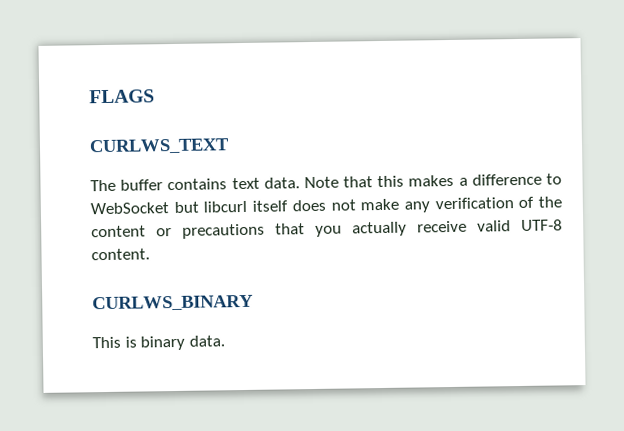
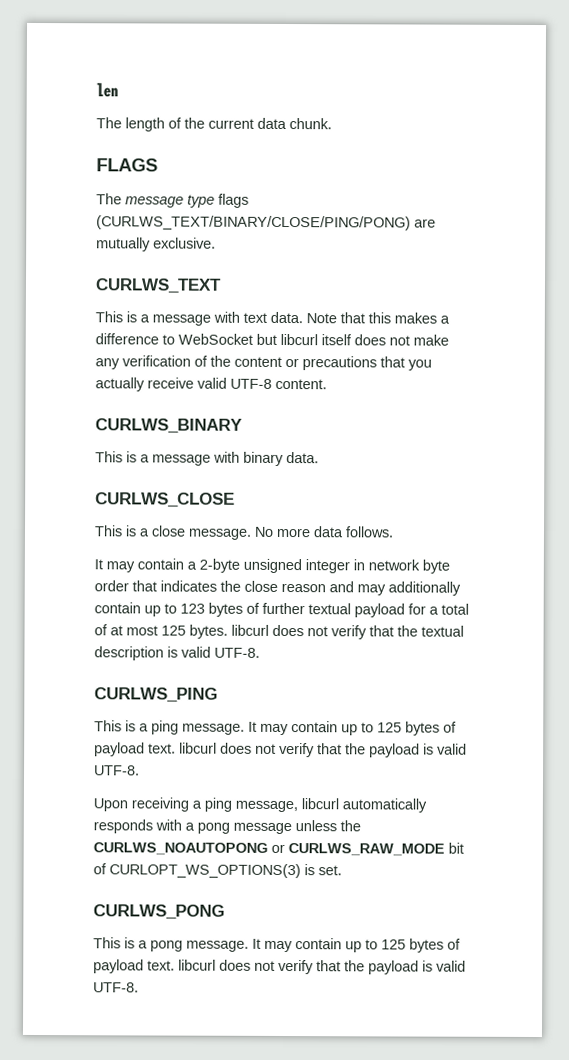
[89,89,155,104] [89,138,230,155] [90,178,228,192] FLAGS // CURLWS_TEXT // The buffer contains -> [96,82,118,98] [96,117,332,132] [96,158,158,172] [96,193,249,208] [96,215,436,231] [96,237,216,252] [95,278,222,293] [95,311,240,326] len // The length of the current data chunk. // FLAGS // The message type flags (CURLWS_TEXT/BINARY/CLOSE/PING/PONG) are mutually exclusive. // CURLWS_TEXT // This is a message with
(137, 342) none -> [140,451,240,466] a message with
(225, 341) none -> [95,492,235,507] [94,525,394,540] [94,558,450,574] [94,580,461,596] [94,602,469,618] [94,624,464,640] [94,646,260,661] [94,687,218,702] [94,720,457,736] [94,742,467,758] [94,765,140,776] [93,797,427,813] [93,819,361,835] [93,842,464,856] [93,863,342,879] [93,904,225,919] [93,937,461,953] [93,959,466,975] [93,982,139,993] // CURLWS_CLOSE // This is a close message. No more data follows. // It may contain a 2-byte unsigned integer in network byte order that indicates the close reason and may additionally contain up to 123 bytes of further textual payload for a total of at most 125 bytes. libcurl does not verify that the textual description is valid UTF-8. // CURLWS_PING // This is a ping message. It may contain up to 125 bytes of payload text. libcurl does not verify that the payload is valid UTF-8. // Upon receiving a ping message, libcurl automatically responds with a pong message unless the CURLWS_NOAUTOPONG or CURLWS_RAW_MODE bit of CURLOPT_WS_OPTIONS(3) is set. // CURLWS_PONG // This is a pong message. It may contain up to 125 bytes of payload text. libcurl does not verify that the payload is valid UTF-8.

